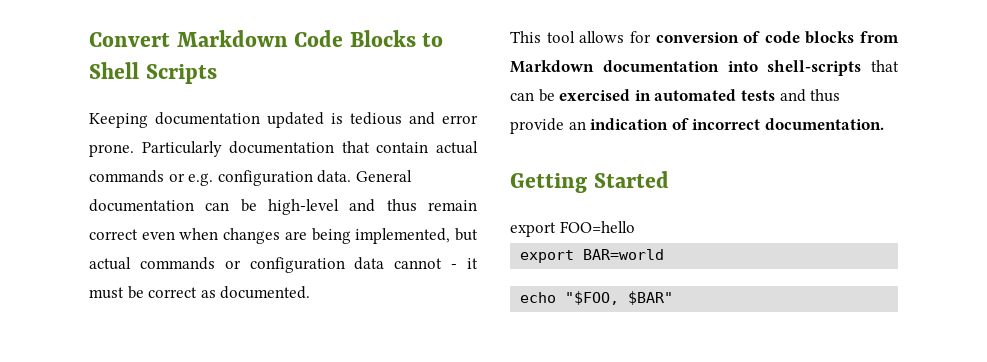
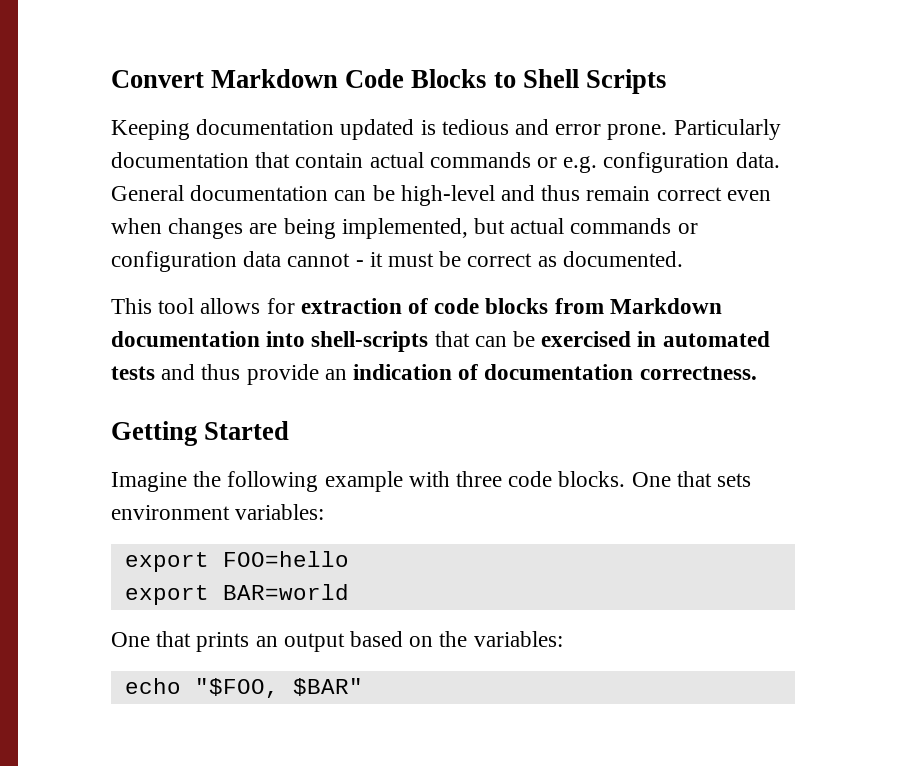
[655,32,739,43] conversion -> [300,298,402,314] extraction
[692,118,884,130] incorrect documentation. -> [484,364,757,380] documentation correctness.
[510,221,635,237] [520,249,665,263] export FOO=hello // export BAR=world -> [111,471,752,492] [111,504,325,520] [124,551,349,572] [124,584,349,605] [111,631,563,652] Imagine the following example with three code blocks. One that sets environment variables: // export FOO=hello // export BAR=world // One that prints an output based on the variables:

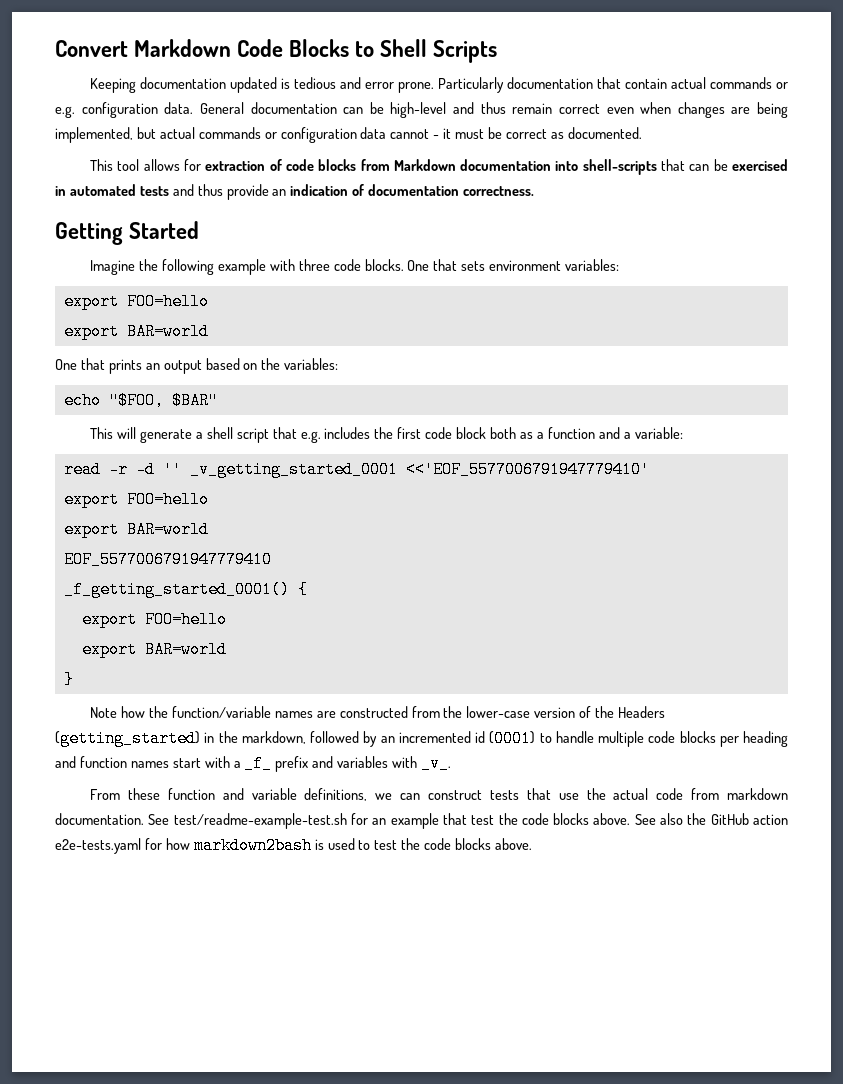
(363, 687) none -> [90,427,683,443] [63,461,650,478] [63,491,209,508] [63,521,209,538] [63,551,272,568] [63,581,308,598] [81,611,227,628] [81,641,227,658] [63,671,74,688] [90,706,666,718] [55,730,788,747] [55,755,452,772] [90,788,788,801] [55,813,788,829] [55,837,533,854] // This will generate a shell script that e.g. includes the first code block both as a function and a variable: // read -r -d '' _v_getting_started_0001 <<'EOF_5577006791947779410' // export FOO=hello // export BAR=world // EOF_5577006791947779410 // _f_getting_started_0001() { // export FOO=hello // export BAR=world // } // Note how the function/variable names are constructed from the lower-case version of the Headers (getting_started) in the markdown, followed by an incremented id (0001) to handle multiple code blocks per heading and function names start with a _f_ prefix and variables with _v_. // From these function and variable definitions, we can construct tests that use the actual code from markdown documentation. See test/readme-example-test.sh for an example that test the code blocks above. See also the GitHub action e2e-tests.yaml for how markdown2bash is used to test the code blocks above.

